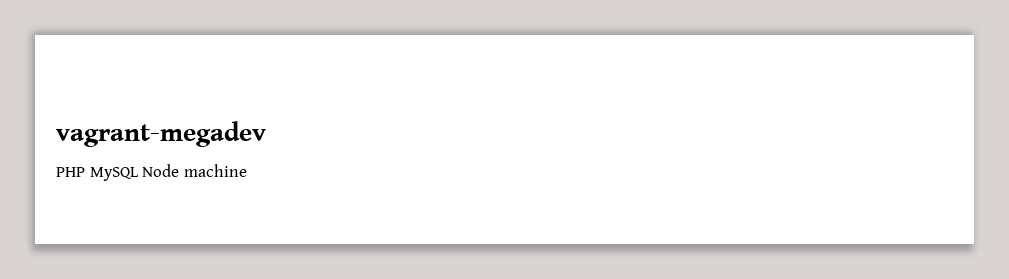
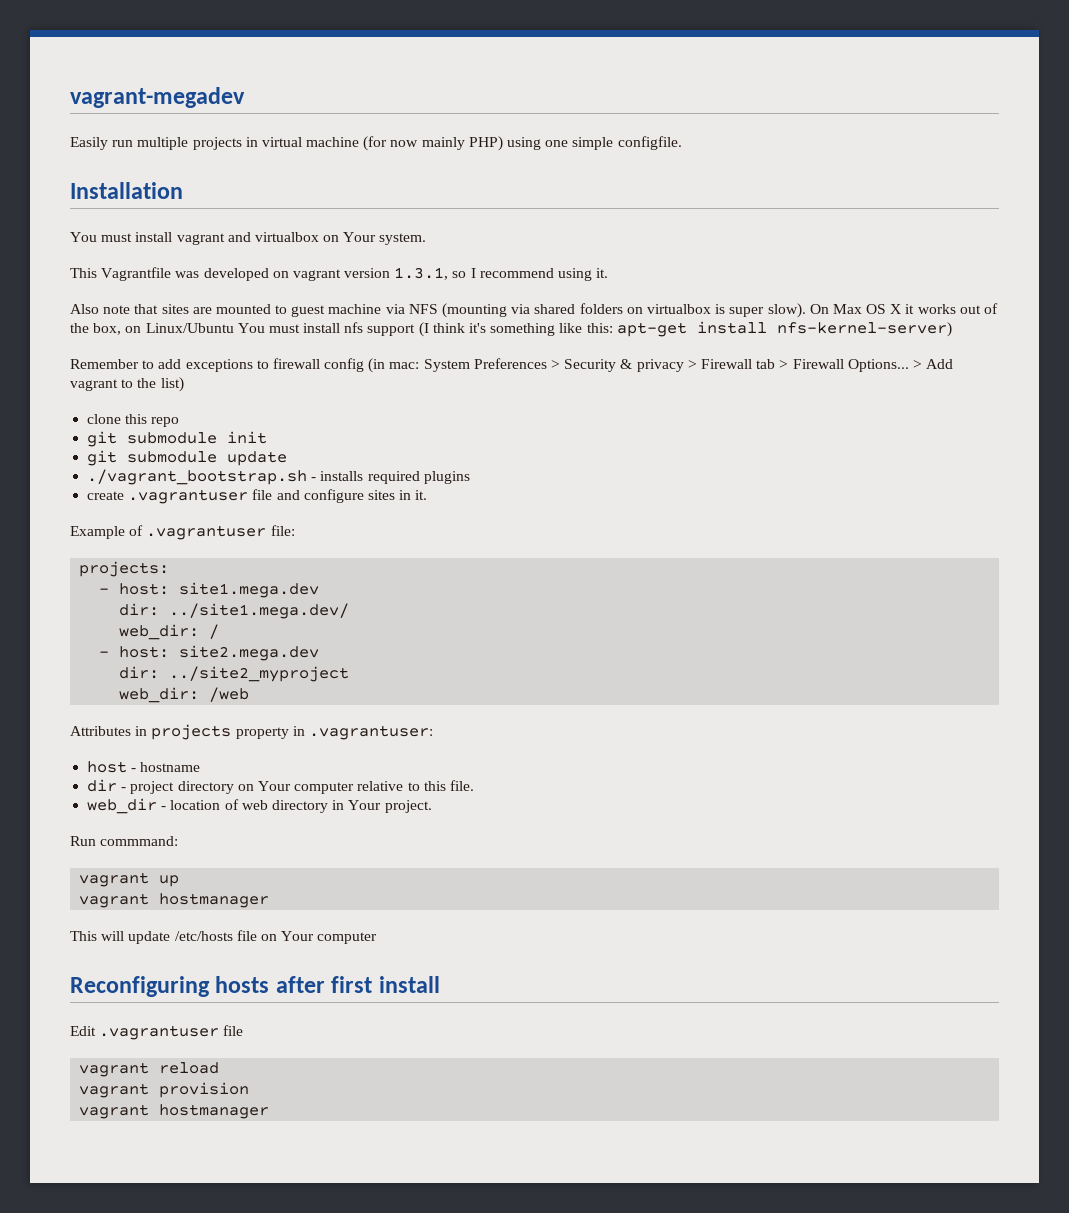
[56,164,247,181] PHP MySQL Node machine -> [70,136,682,151] [70,182,183,199] [70,232,427,245] [70,267,609,281] [70,303,998,318] [70,321,952,337] [70,358,954,373] [70,377,184,392] [87,414,180,427] [87,431,268,447] [87,450,288,466] [87,469,470,485] [87,489,428,504] [70,525,295,540] [79,561,170,577] [99,582,320,598] [119,603,350,619] [119,624,220,640] [99,645,320,661] [119,666,350,682] [119,687,250,703] [70,724,433,740] [87,761,201,773] [87,779,474,794] [87,798,432,814] [70,836,179,846] [79,872,180,887] [79,893,270,908] [70,930,378,944] [70,976,440,997] [70,1025,244,1040] [79,1062,220,1077] [79,1082,250,1098] [79,1104,270,1119] Easily run multiple projects in virtual machine (for now mainly PHP) using one simple configfile. // Installation // You must install vagrant and virtualbox on Your system. // This Vagrantfile was developed on vagrant version 1.3.1, so I recommend using it. // Also note that sites are mounted to guest machine via NFS (mounting via shared folders on virtualbox is super slow). On Max OS X it works out of the box, on Linux/Ubuntu You must install nfs support (I think it's something like this: apt-get install nfs-kernel-server) // Remember to add exceptions to firewall config (in mac: System Preferences > Security & privacy > Firewall tab > Firewall Options... > Add vagrant to the list) // clone this repo // git submodule init // git submodule update // ./vagrant_bootstrap.sh - installs required plugins // create .vagrantuser file and configure sites in it. // Example of .vagrantuser file: // projects: // - host: site1.mega.dev // dir: ../site1.mega.dev/ // web_dir: / // - host: site2.mega.dev // dir: ../site2_myproject // web_dir: /web // Attributes in projects property in .vagrantuser: // host - hostname // dir - project directory on Your computer relative to this file. // web_dir - location of web directory in Your project. // Run commmand: // vagrant up // vagrant hostmanager // This will update /etc/hosts file on Your computer // Reconfiguring hosts after first install // Edit .vagrantuser file // vagrant reload // vagrant provision // vagrant hostmanager

